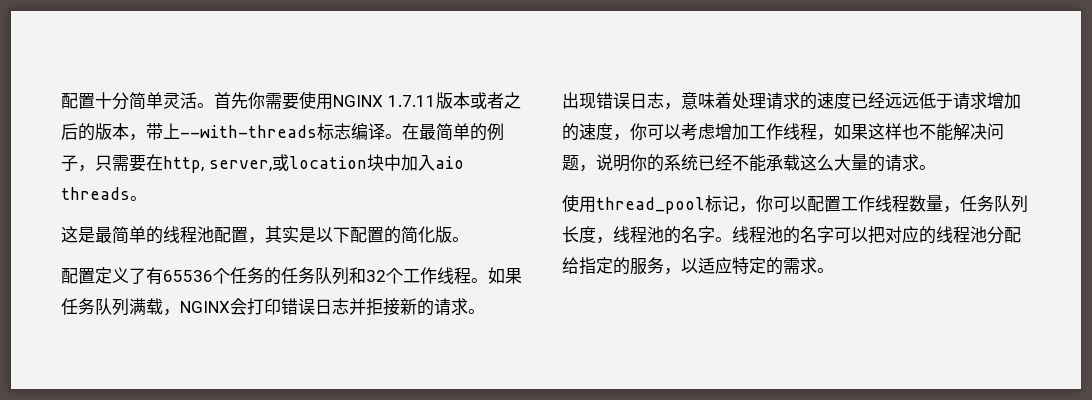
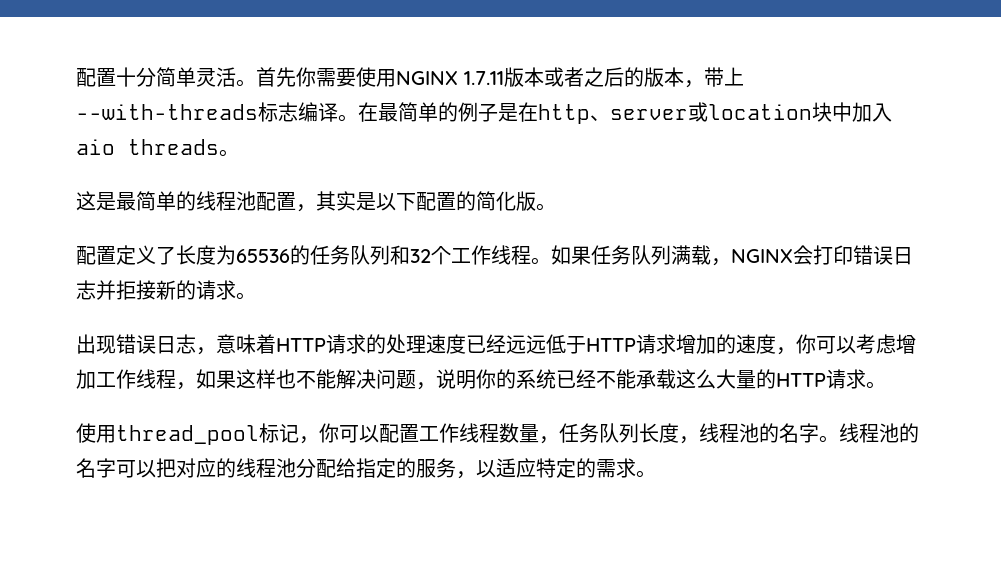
[78,154,272,173] ，只需要在http, server, -> [498,102,688,124] 是在http、server
[146,267,264,285] 有65536个任务 -> [176,245,290,265] 长度为65536
[732,92,817,110] 处理请求的 -> [276,334,426,354] HTTP请求的处理
(953, 101) none -> [586,338,636,352] HTTP
(885, 163) none -> [776,373,826,387] HTTP

